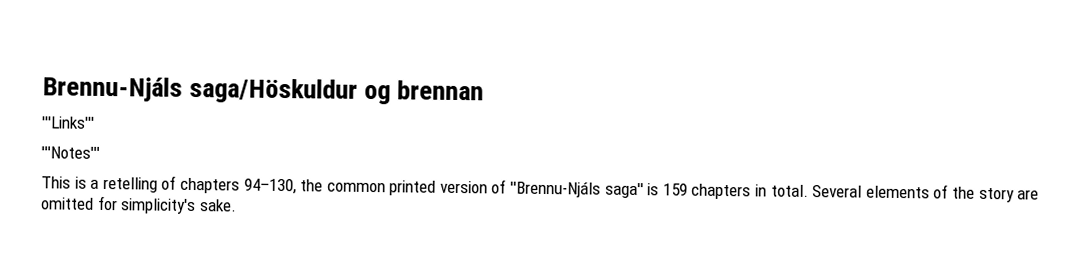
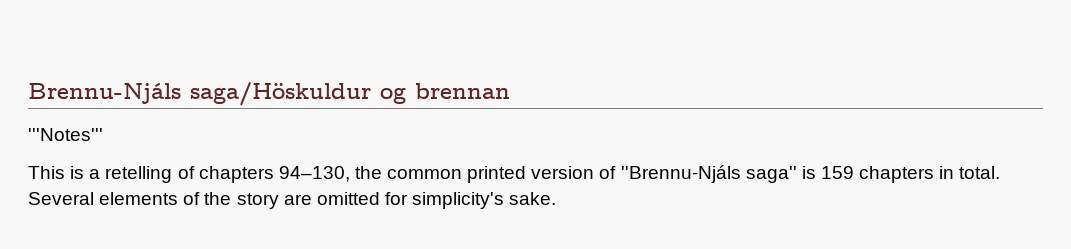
[41,116,95,129] // '''Links''' -> (510, 91) none

